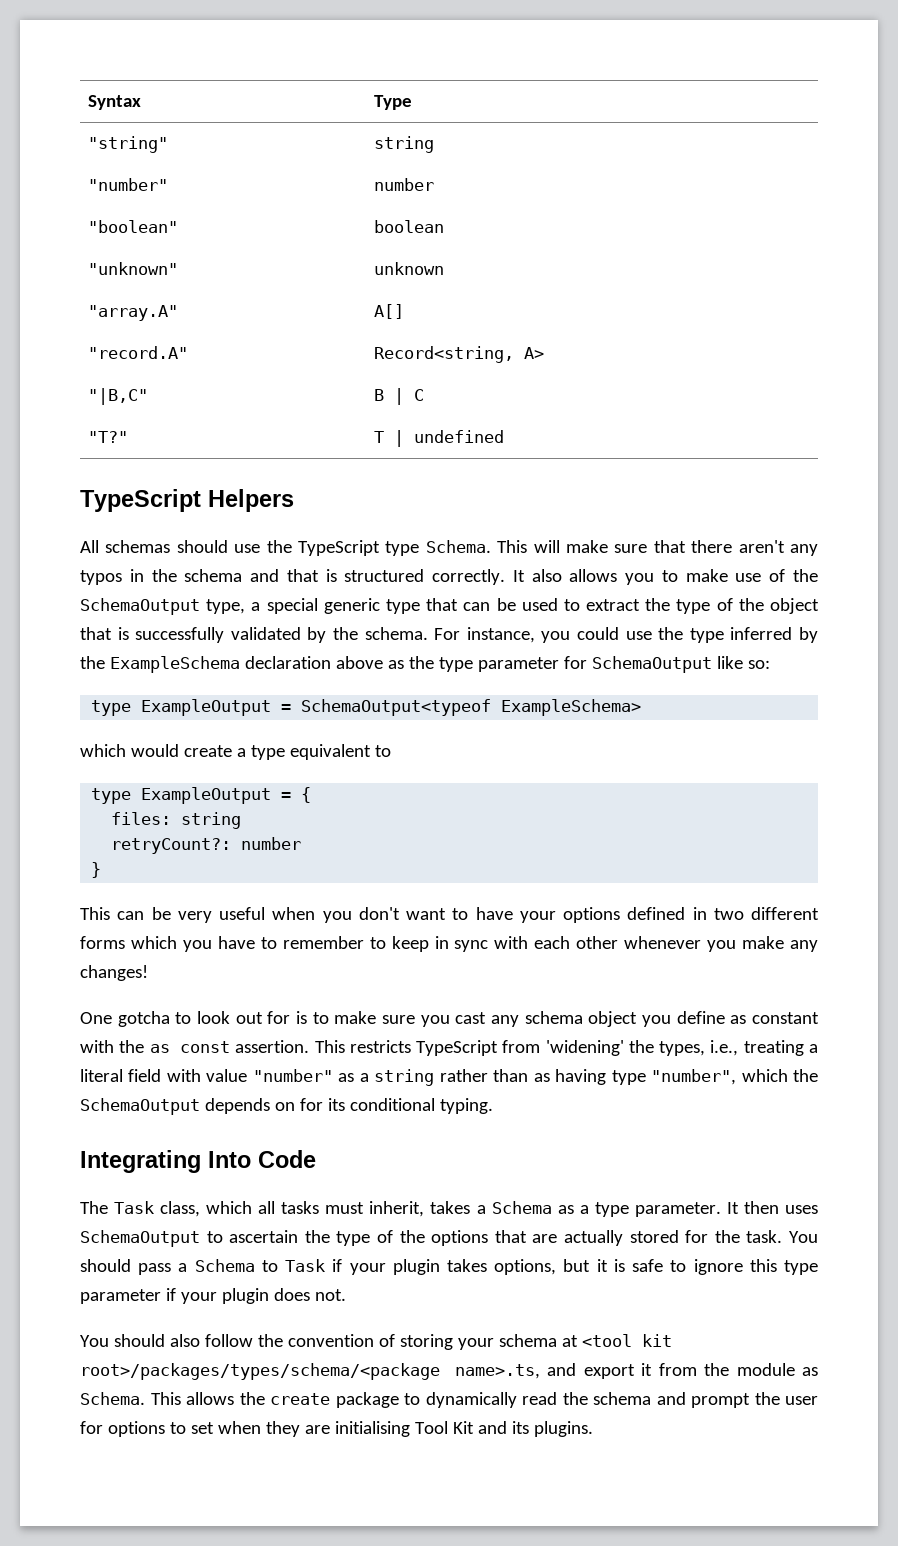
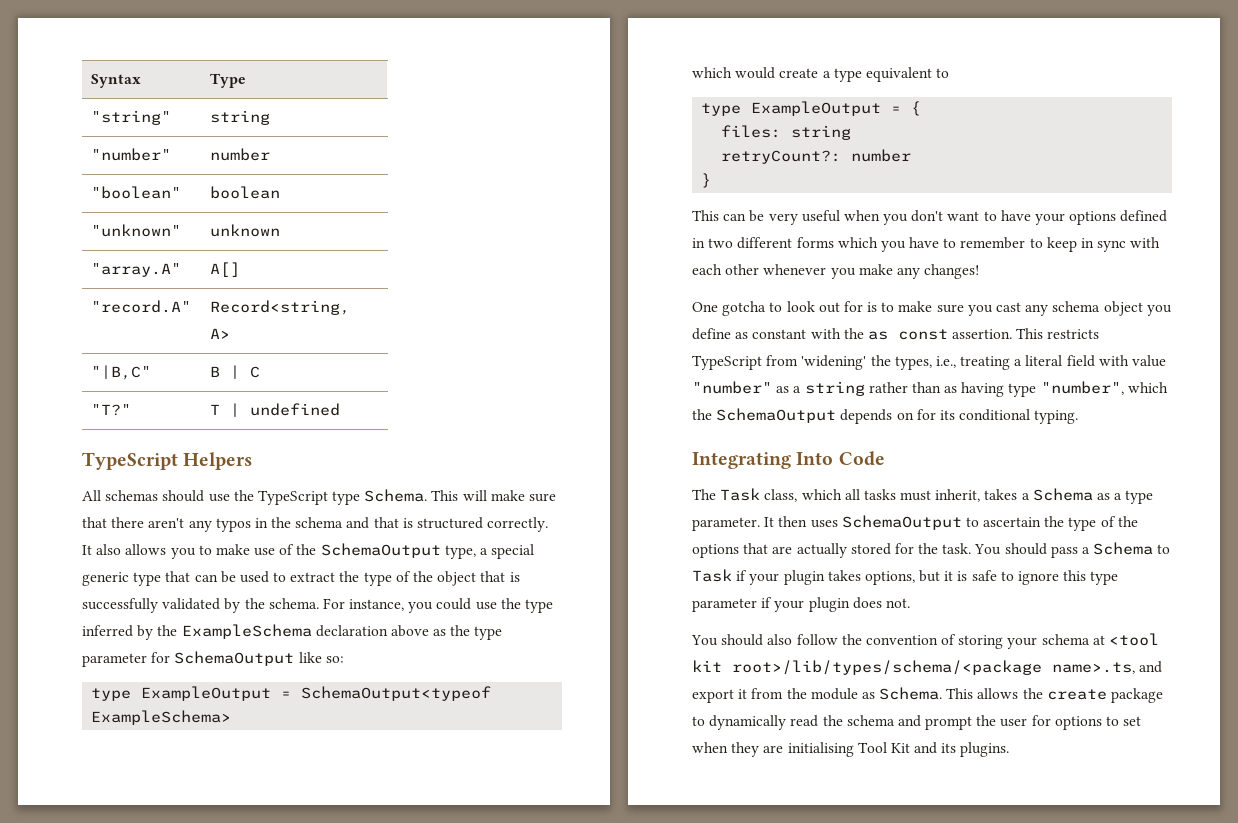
[80,1363,440,1380] root>/packages/types/schema/<package -> [732,660,1042,675] root>/lib/types/schema/<package

